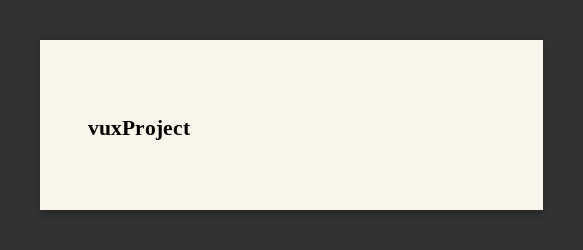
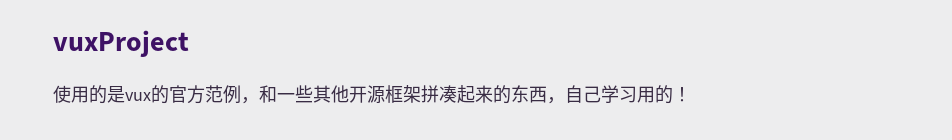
(191, 130) none -> [53,85,691,104] // 使用的是vux的官方范例，和一些其他开源框架拼凑起来的东西，自己学习用的！

